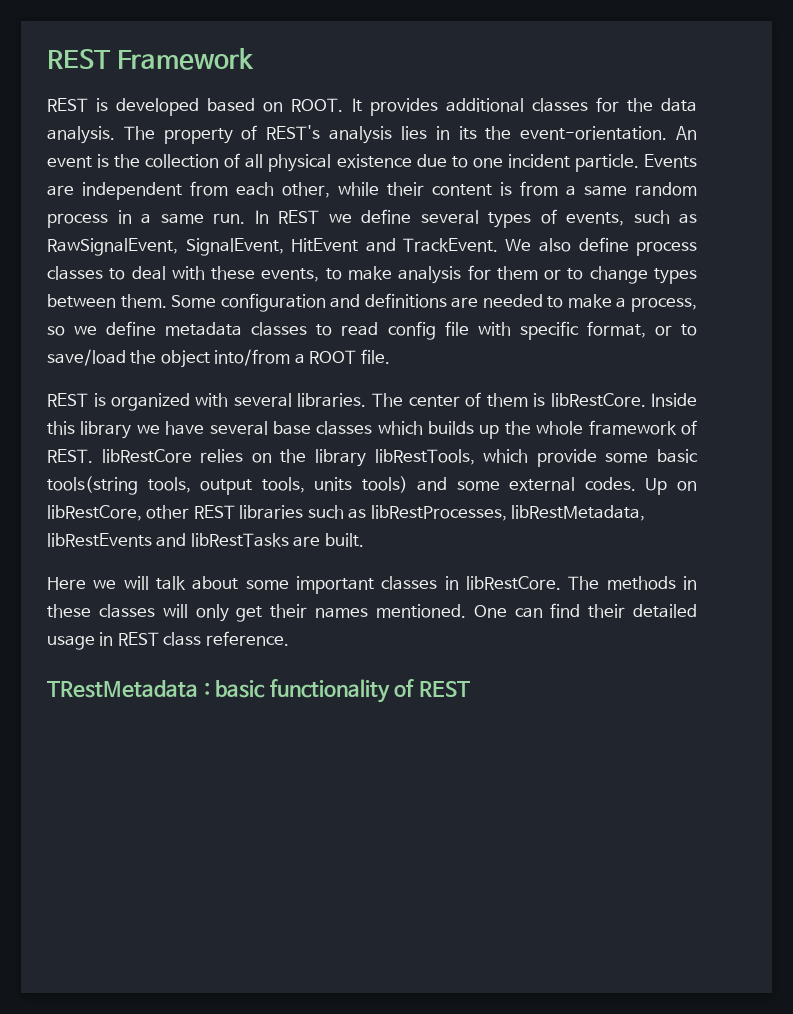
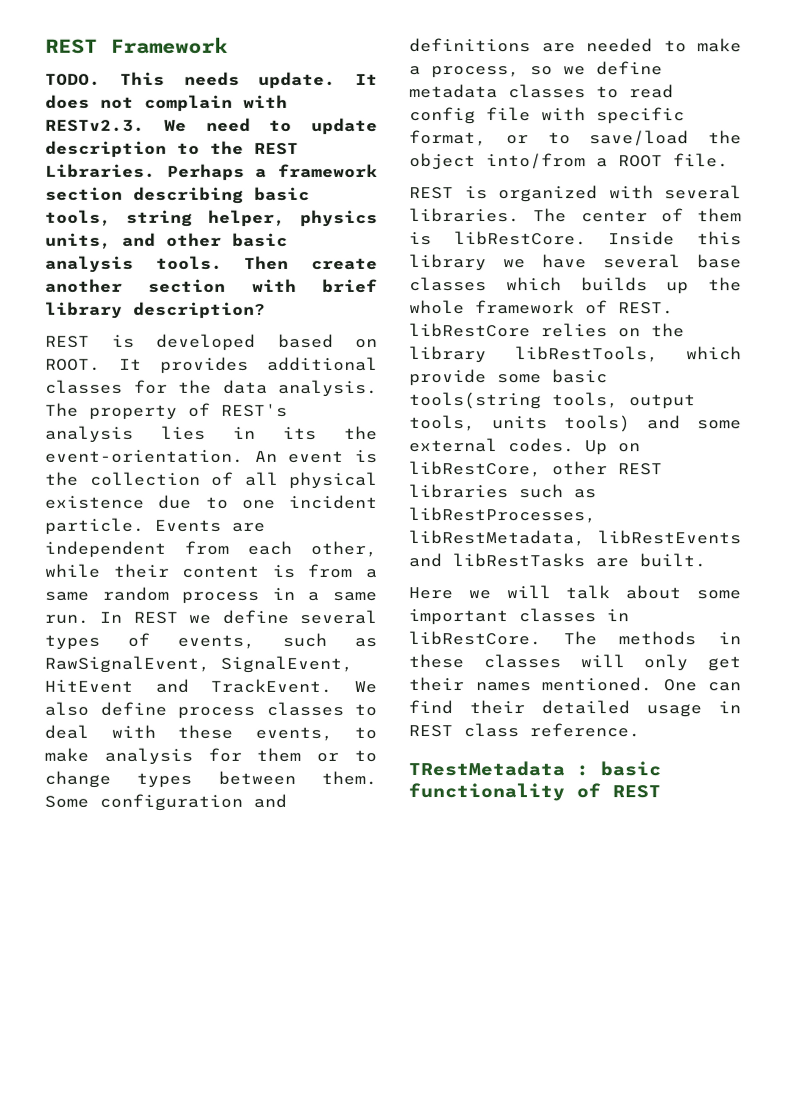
(255, 59) none -> [45,71,378,89] [45,94,288,112] [45,117,378,135] [45,140,299,158] [45,163,378,181] [45,186,310,204] [45,209,378,227] [45,232,288,249] [45,255,378,273] [45,278,378,293] [45,301,266,319] // TODO. This needs update. It does not complain with RESTv2.3. We need to update description to the REST Libraries. Perhaps a framework section describing basic tools, string helper, physics units, and other basic analysis tools. Then create another section with brief library description?

